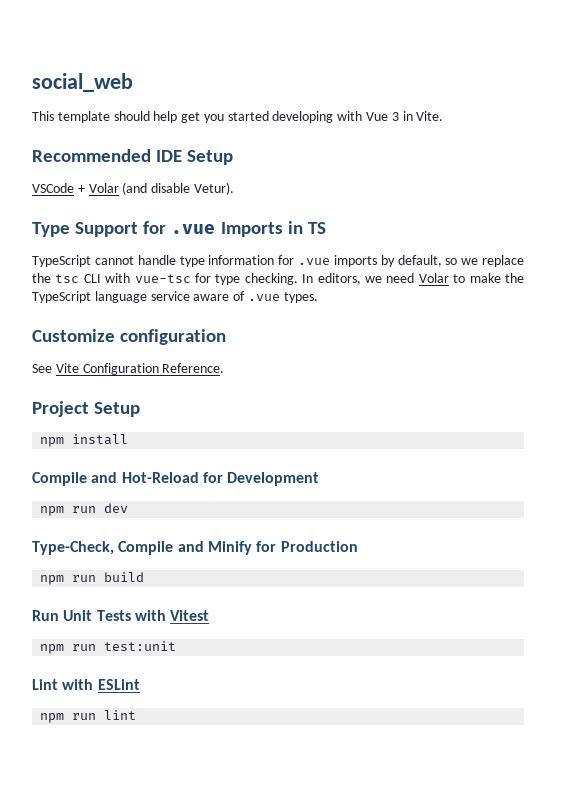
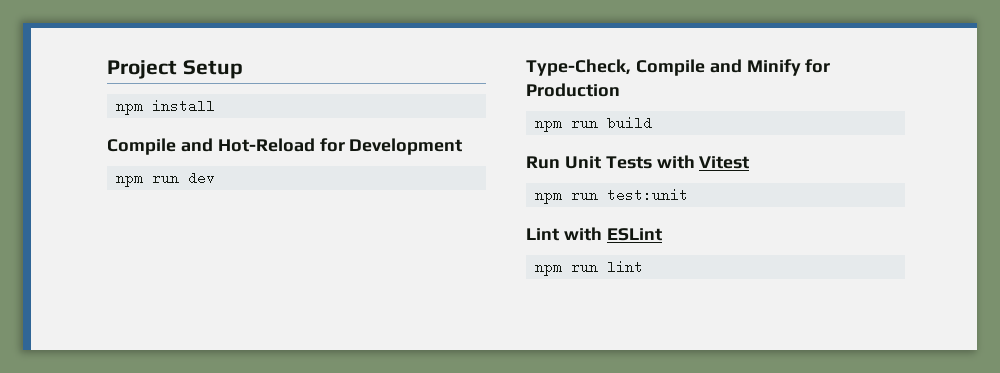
[32,73,133,92] [32,111,444,123] [32,149,234,165] [32,182,234,195] [32,221,326,237] [32,255,524,267] [32,273,524,285] [32,291,318,303] [32,329,227,345] [32,363,225,375] social_web // This template should help get you started developing with Vue 3 in Vite. // Recommended IDE Setup // VSCode + Volar (and disable Vetur). // Type Support for .vue Imports in TS // TypeScript cannot handle type information for .vue imports by default, so we replace the tsc CLI with vue-tsc for type checking. In editors, we need Volar to make the TypeScript language service aware of .vue types. // Customize configuration // See Vite Configuration Reference. // -> (107, 69) none

